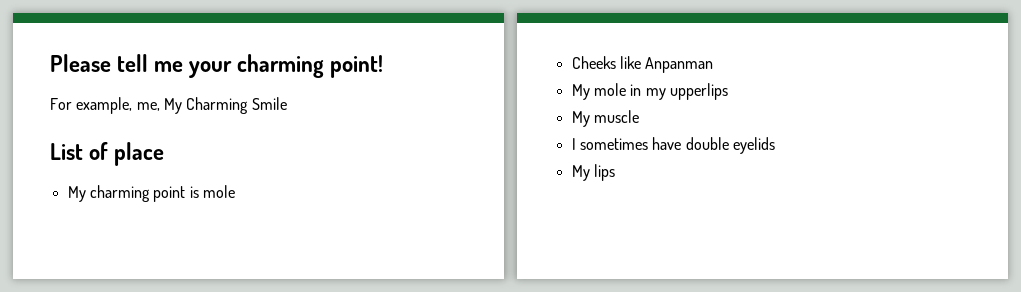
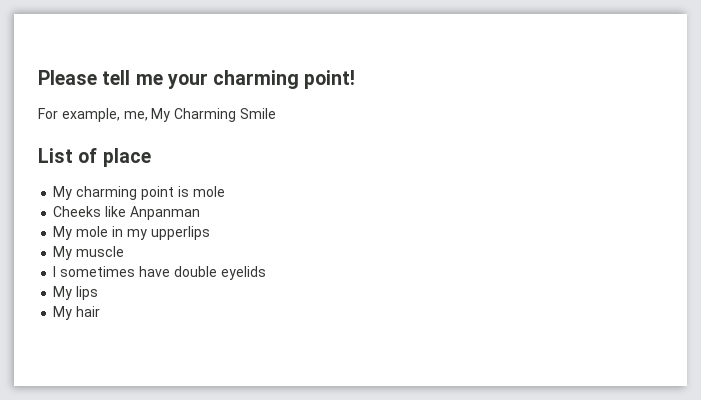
(615, 172) none -> [53,306,101,320] // My hair

